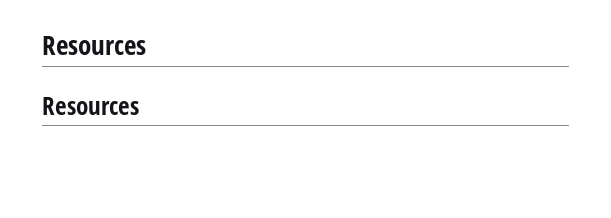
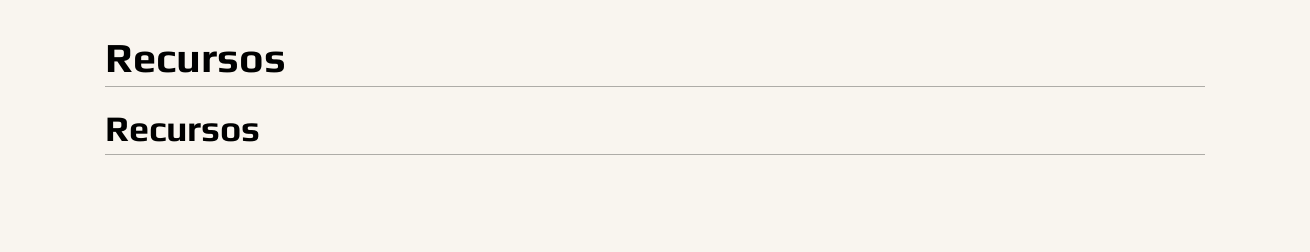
[42,36,146,55] [42,97,139,115] Resources // Resources -> [105,45,286,73] [105,117,260,142] Recursos // Recursos

